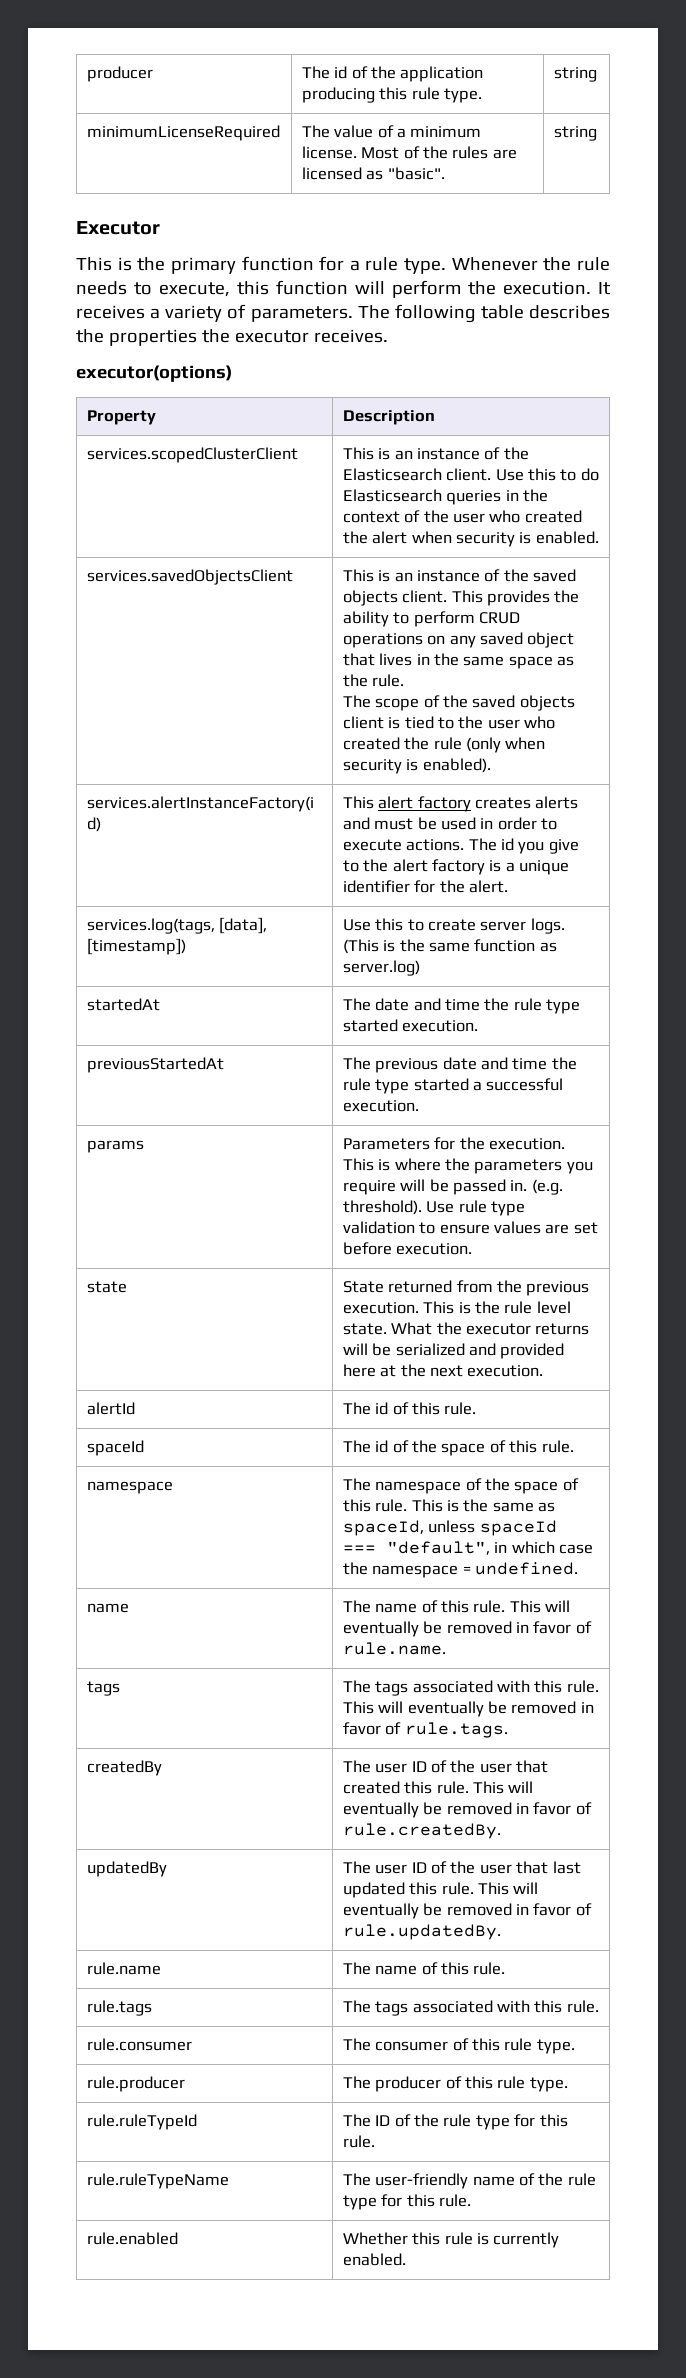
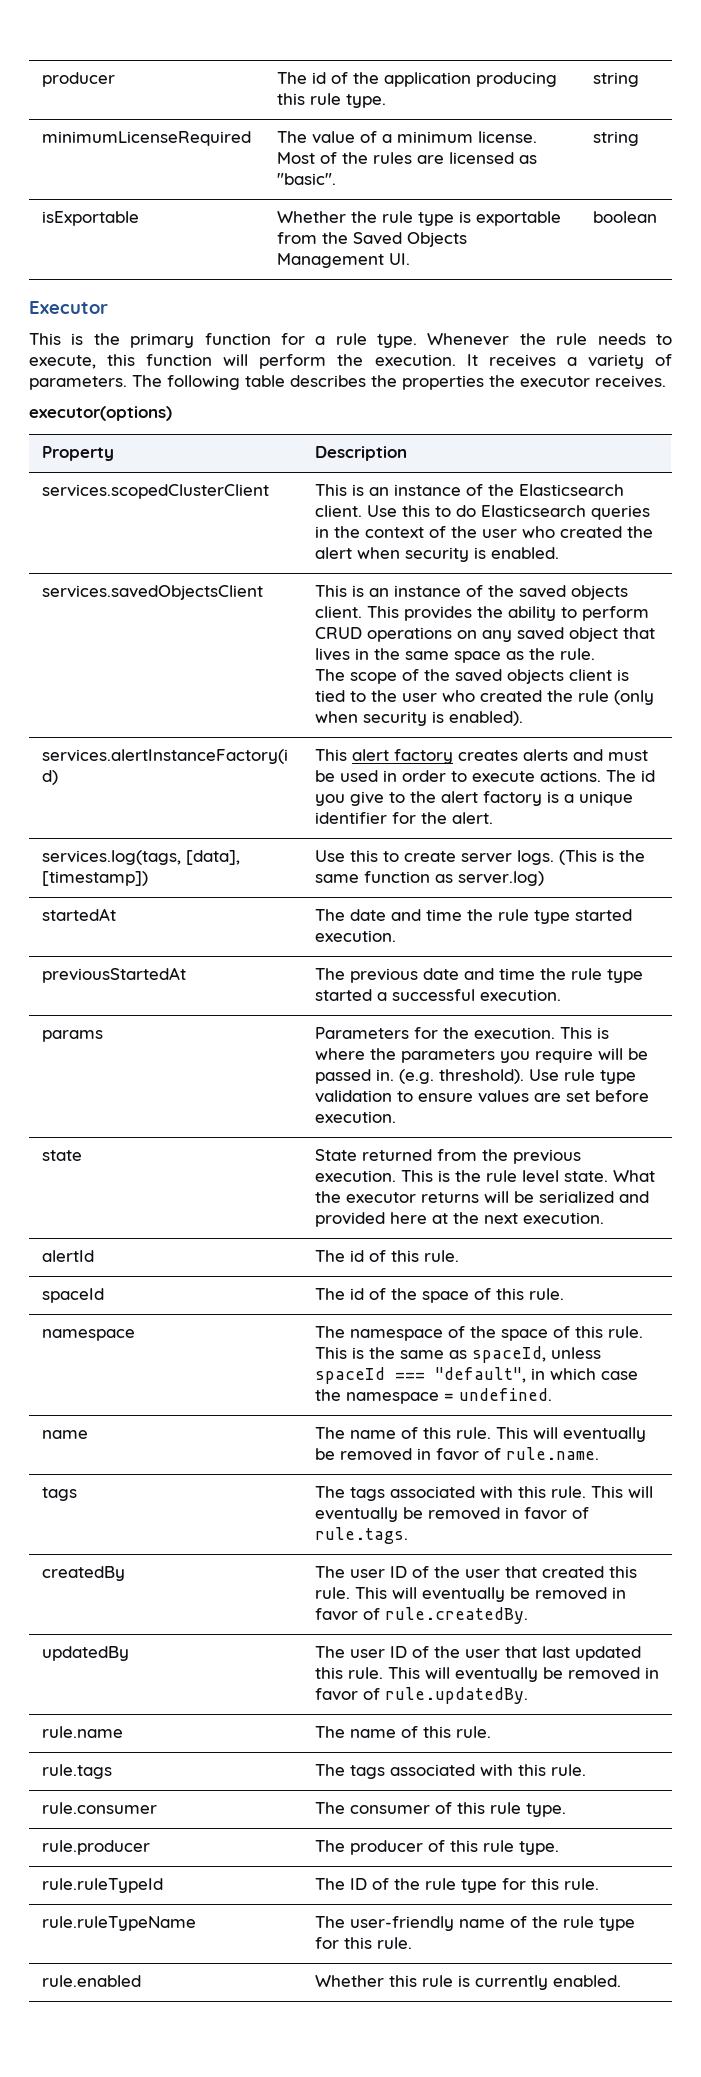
(597, 133) none -> [41,211,139,226] [276,211,561,226] [276,232,467,247] [276,253,410,268] [592,211,657,223] // isExportable | Whether the rule type is exportable from the Saved Objects Management UI. | boolean

